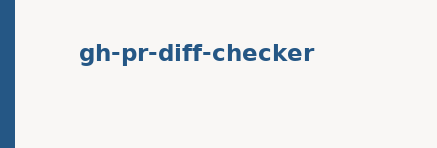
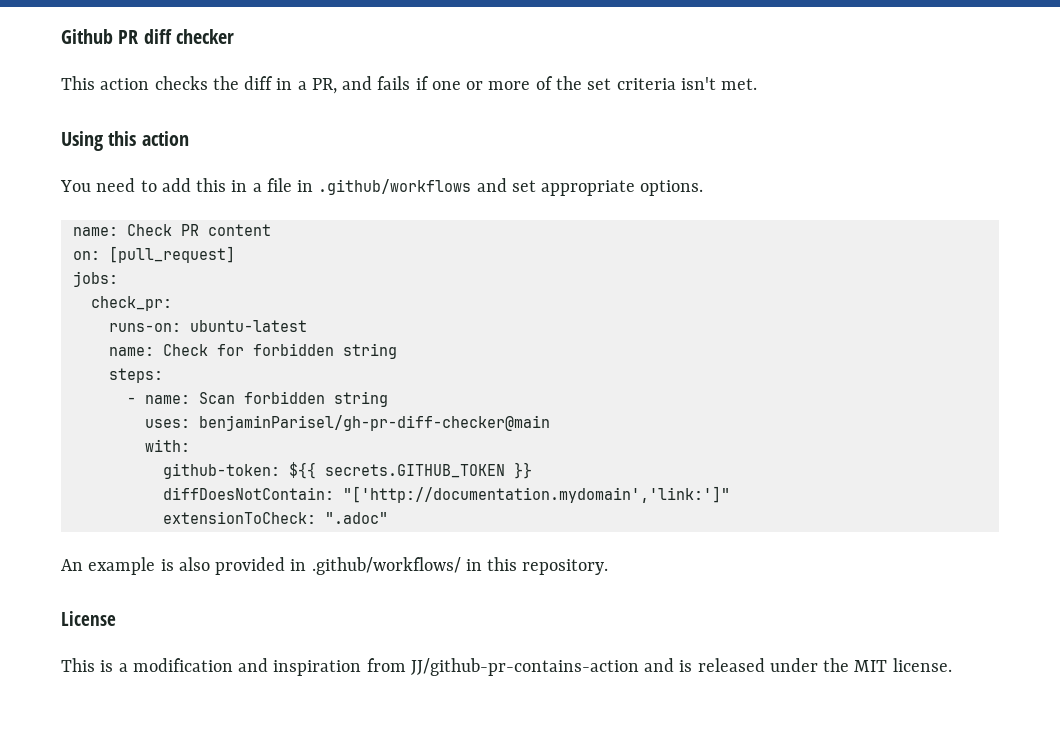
[79,44,315,66] gh-pr-diff-checker -> [61,29,234,44] [61,76,758,94] [61,131,189,151] [60,178,704,196] [72,224,271,236] [72,246,235,263] [72,271,118,287] [90,296,172,311] [108,320,307,332] [108,343,397,359] [108,368,163,383] [126,391,388,407] [144,415,550,431] [144,439,190,452] [162,462,532,479] [162,486,730,503] [162,511,388,524] [61,557,609,575] [61,611,116,626] [61,658,952,676] Github PR diff checker // This action checks the diff in a PR, and fails if one or more of the set criteria isn't met. // Using this action // You need to add this in a file in .github/workflows and set appropriate options. // name: Check PR content // on: [pull_request] // jobs: // check_pr: // runs-on: ubuntu-latest // name: Check for forbidden string // steps: // - name: Scan forbidden string // uses: benjaminParisel/gh-pr-diff-checker@main // with: // github-token: ${{ secrets.GITHUB_TOKEN }} // diffDoesNotContain: "['http://documentation.mydomain','link:']" // extensionToCheck: ".adoc" // An example is also provided in .github/workflows/ in this repository. // License // This is a modification and inspiration from JJ/github-pr-contains-action and is released under the MIT license.

